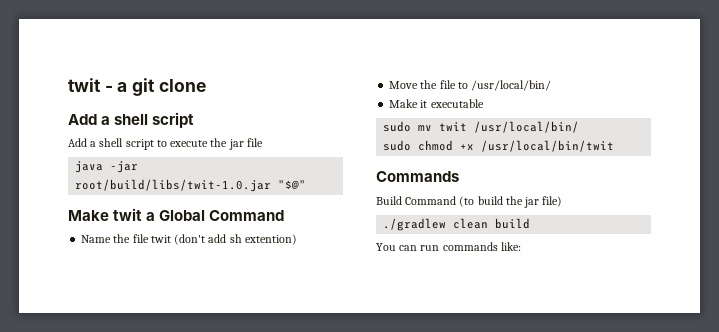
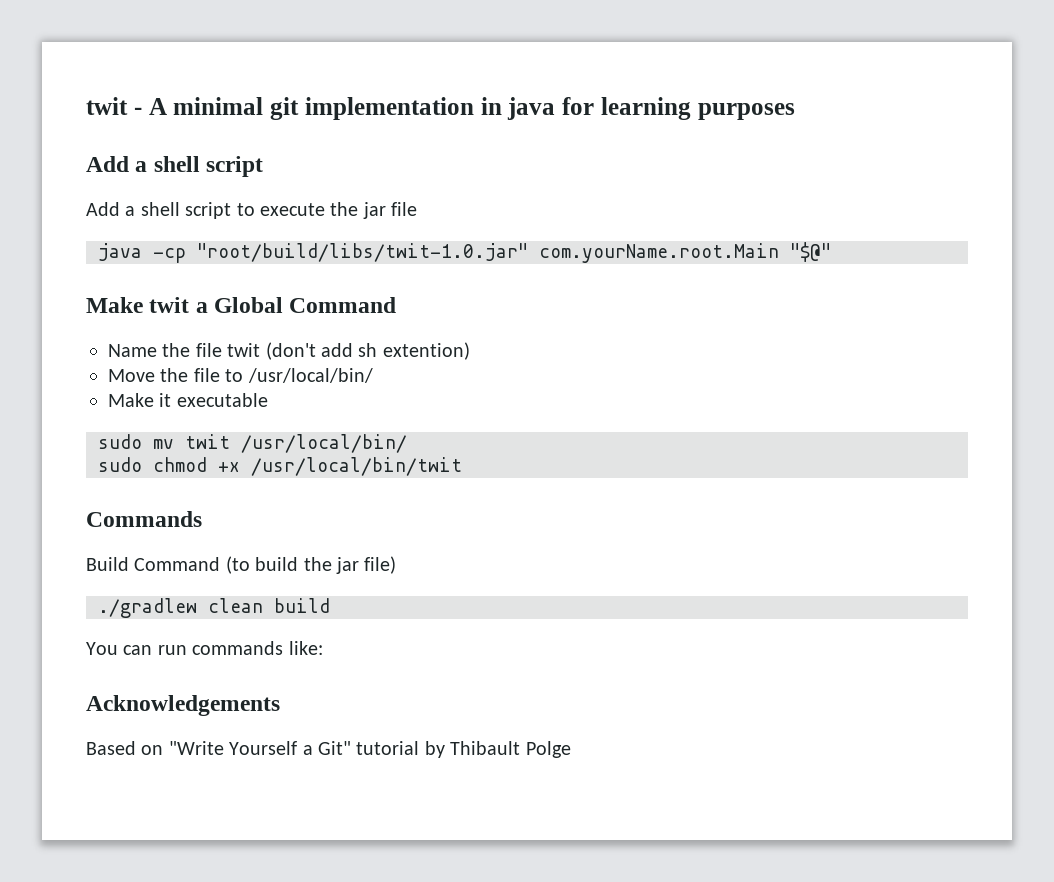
[117,78,206,96] a git clone -> [148,97,795,120] A minimal git implementation in java for learning purposes
[110,161,139,173] [75,179,272,192] -jar root/build/libs/twit-1.0.jar -> [153,243,779,263] -cp "root/build/libs/twit-1.0.jar" com.yourName.root.Main
(521, 246) none -> [86,695,280,716] [86,741,571,758] // Acknowledgements // Based on "Write Yourself a Git" tutorial by Thibault Polge

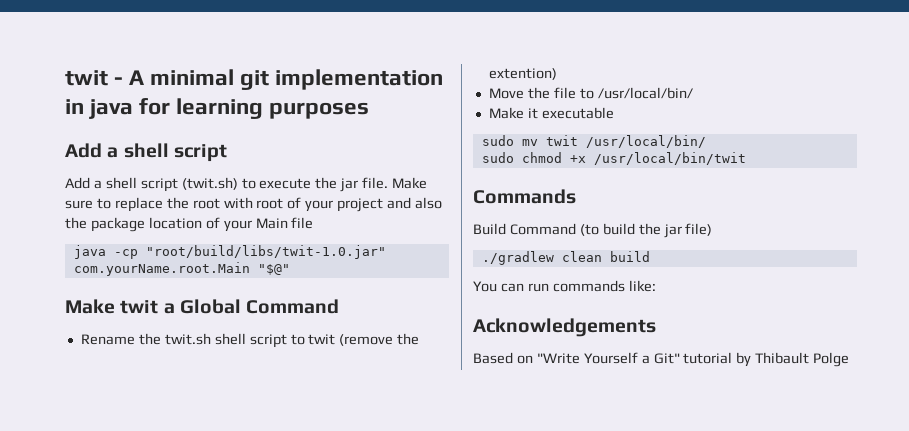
(232, 210) none -> [181,177,238,190] (twit.sh)
(386, 210) none -> [362,177,428,189] [65,197,443,212] [65,217,288,232] file. Make sure to replace the root with root of your project and also the package location of your Main
[108,342,378,360] Name the file twit (don't add sh -> [80,333,420,348] Rename the twit.sh shell script to twit (remove the

